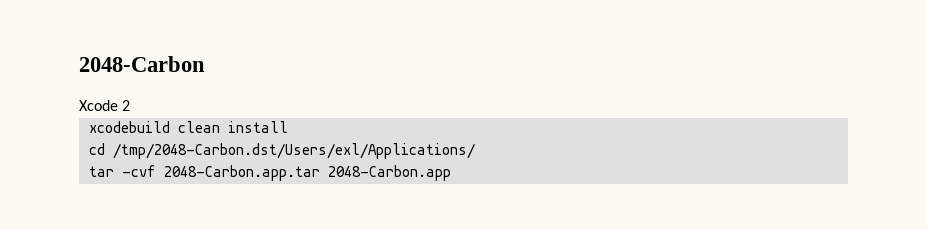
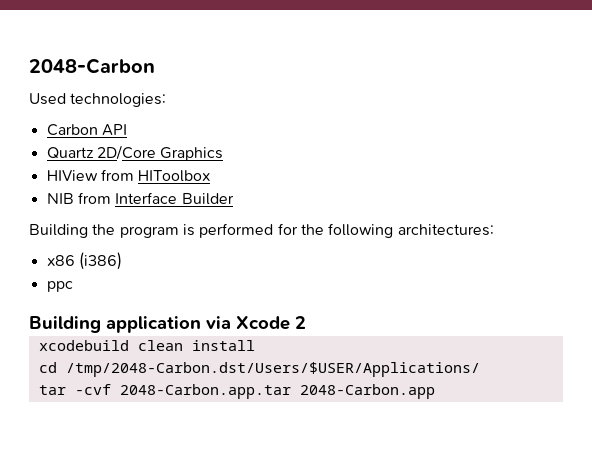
(205, 64) none -> [29,93,167,107] [46,124,127,136] [46,145,224,161] [46,169,211,182] [46,192,234,205] [29,223,494,238] [46,252,122,270] [46,281,73,292] [29,316,231,333] Used technologies: // Carbon API // Quartz 2D/Core Graphics // HIView from HIToolbox // NIB from Interface Builder // Building the program is performed for the following architectures: // x86 (i386) // ppc // Building application via
[112,143,475,159] /tmp/2048-Carbon.dst/Users/exl/Applications/ -> [65,362,480,377] /tmp/2048-Carbon.dst/Users/$USER/Applications/

